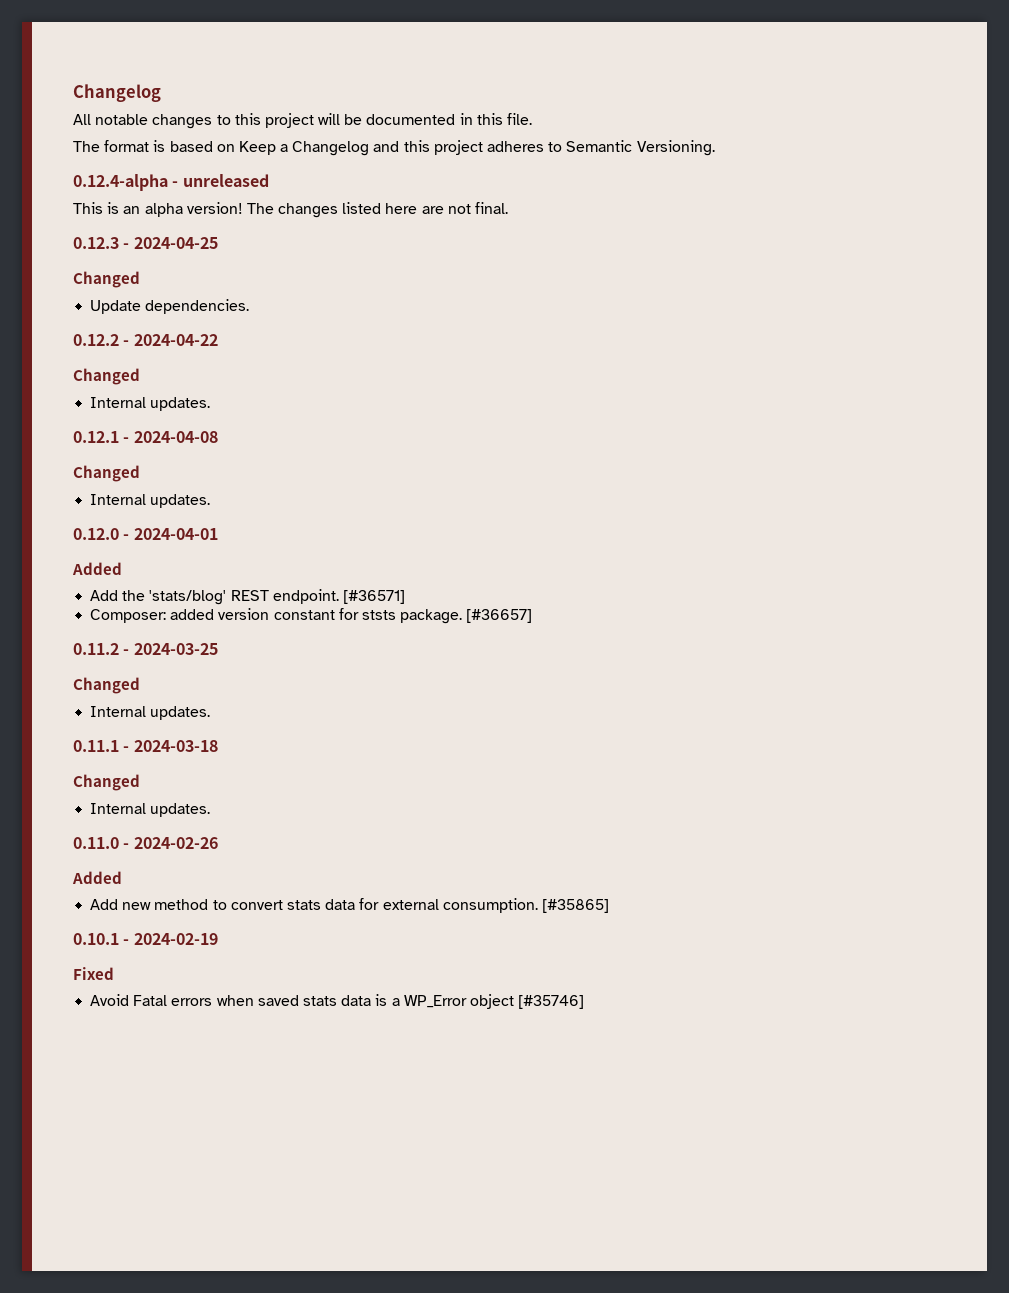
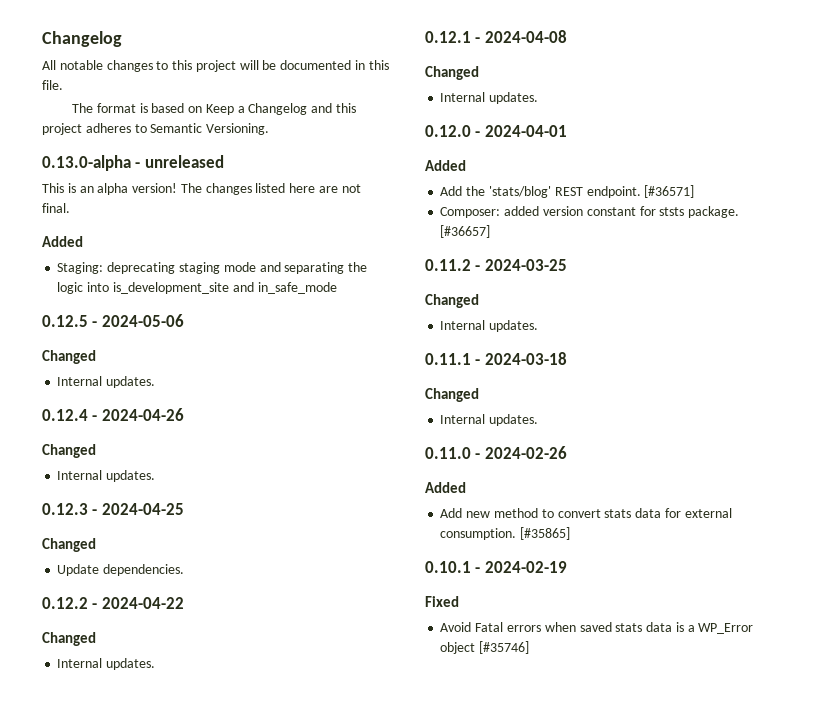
[73,174,168,191] 0.12.4-alpha -> [42,155,131,171] 0.13.0-alpha
(509, 208) none -> [42,236,83,247] [57,262,368,274] [57,282,337,294] [42,314,184,327] [42,350,96,364] [57,376,156,388] [42,408,184,421] [42,444,96,458] [57,470,156,482] // Added // Staging: deprecating staging mode and separating the logic into is_development_site and in_safe_mode // 0.12.5 - 2024-05-06 // Changed // Internal updates. // 0.12.4 - 2024-04-26 // Changed // Internal updates.

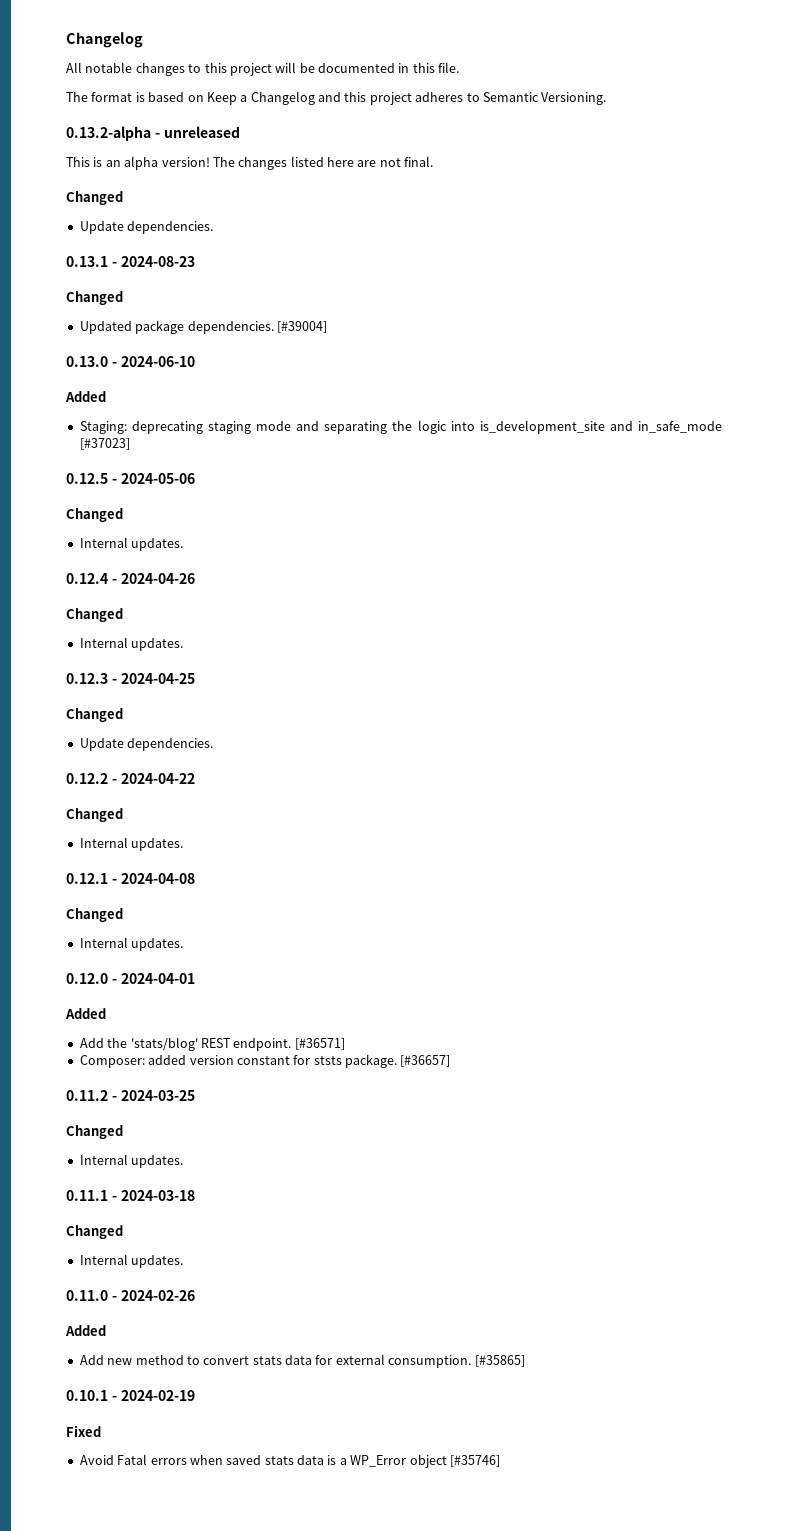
[42,155,131,171] 0.13.0-alpha -> [66,126,151,141] 0.13.2-alpha
(70, 208) none -> [66,191,123,205] [79,221,214,234] [66,256,195,267] [66,291,123,305] [79,320,327,334] [66,356,195,367] // Changed // Update dependencies. // 0.13.1 - 2024-08-23 // Changed // Updated package dependencies. [#39004] // 0.13.0 - 2024-06-10
(337, 288) none -> [79,438,130,450] [#37023]

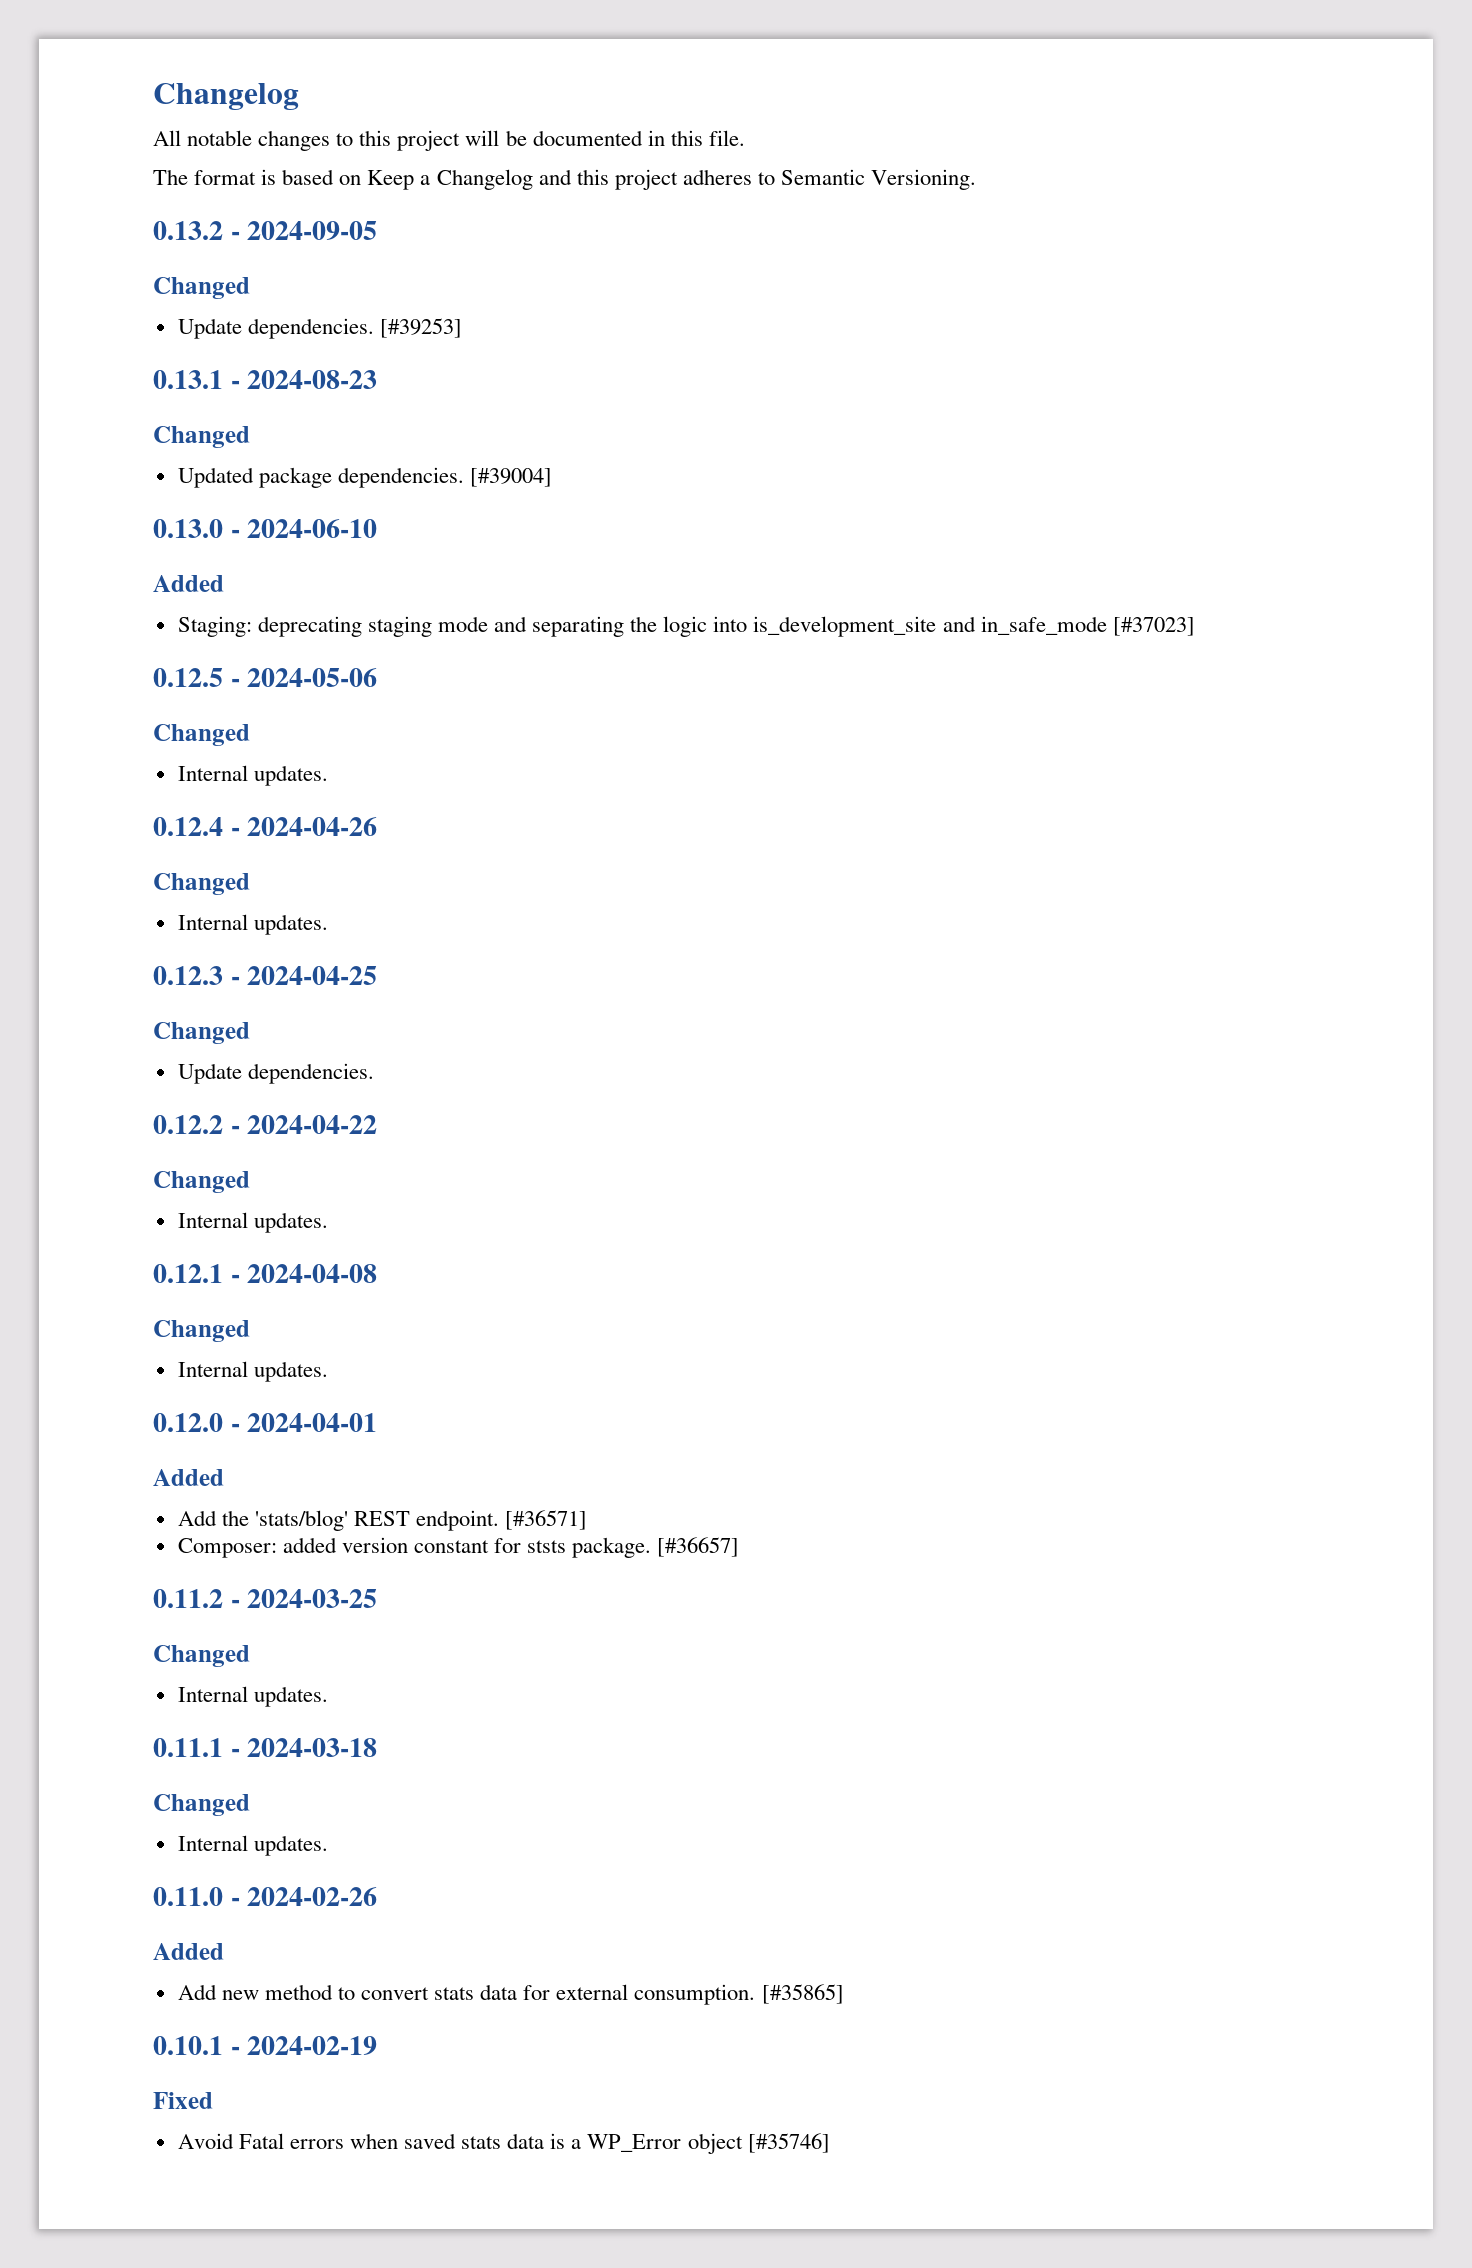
[66,126,240,141] [66,156,434,170] [66,191,123,205] [79,221,214,234] 0.13.2-alpha - unreleased // This is an alpha version! The changes listed here are not final. // Changed // Update dependencies. -> [153,221,378,240] [153,277,250,299] [177,318,462,339] 0.13.2 - 2024-09-05 // Changed // Update dependencies. [#39253]

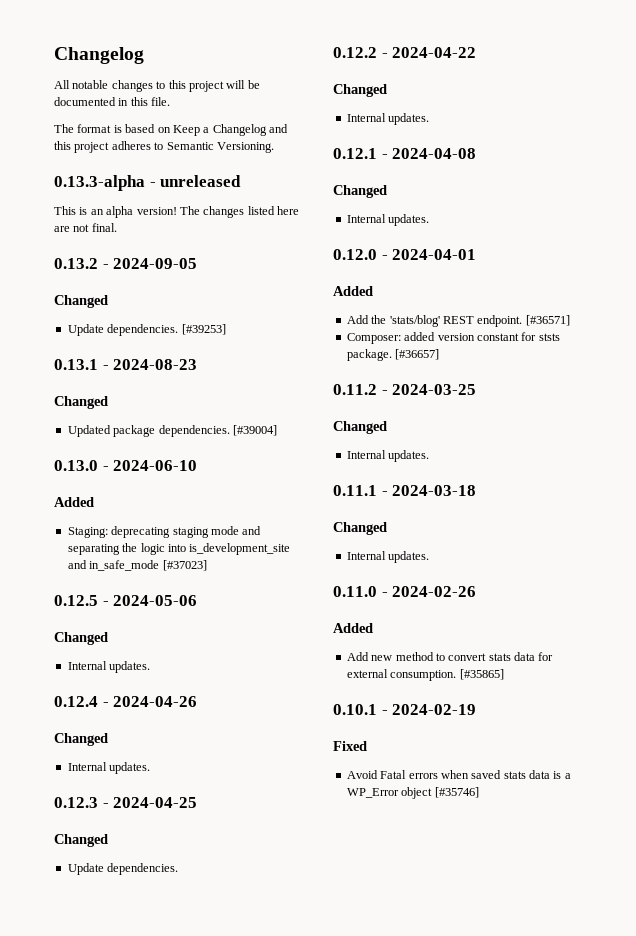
(977, 179) none -> [54,175,242,191] [54,206,299,218] [54,223,117,232] // 0.13.3-alpha - unreleased // This is an alpha version! The changes listed here are not final.

